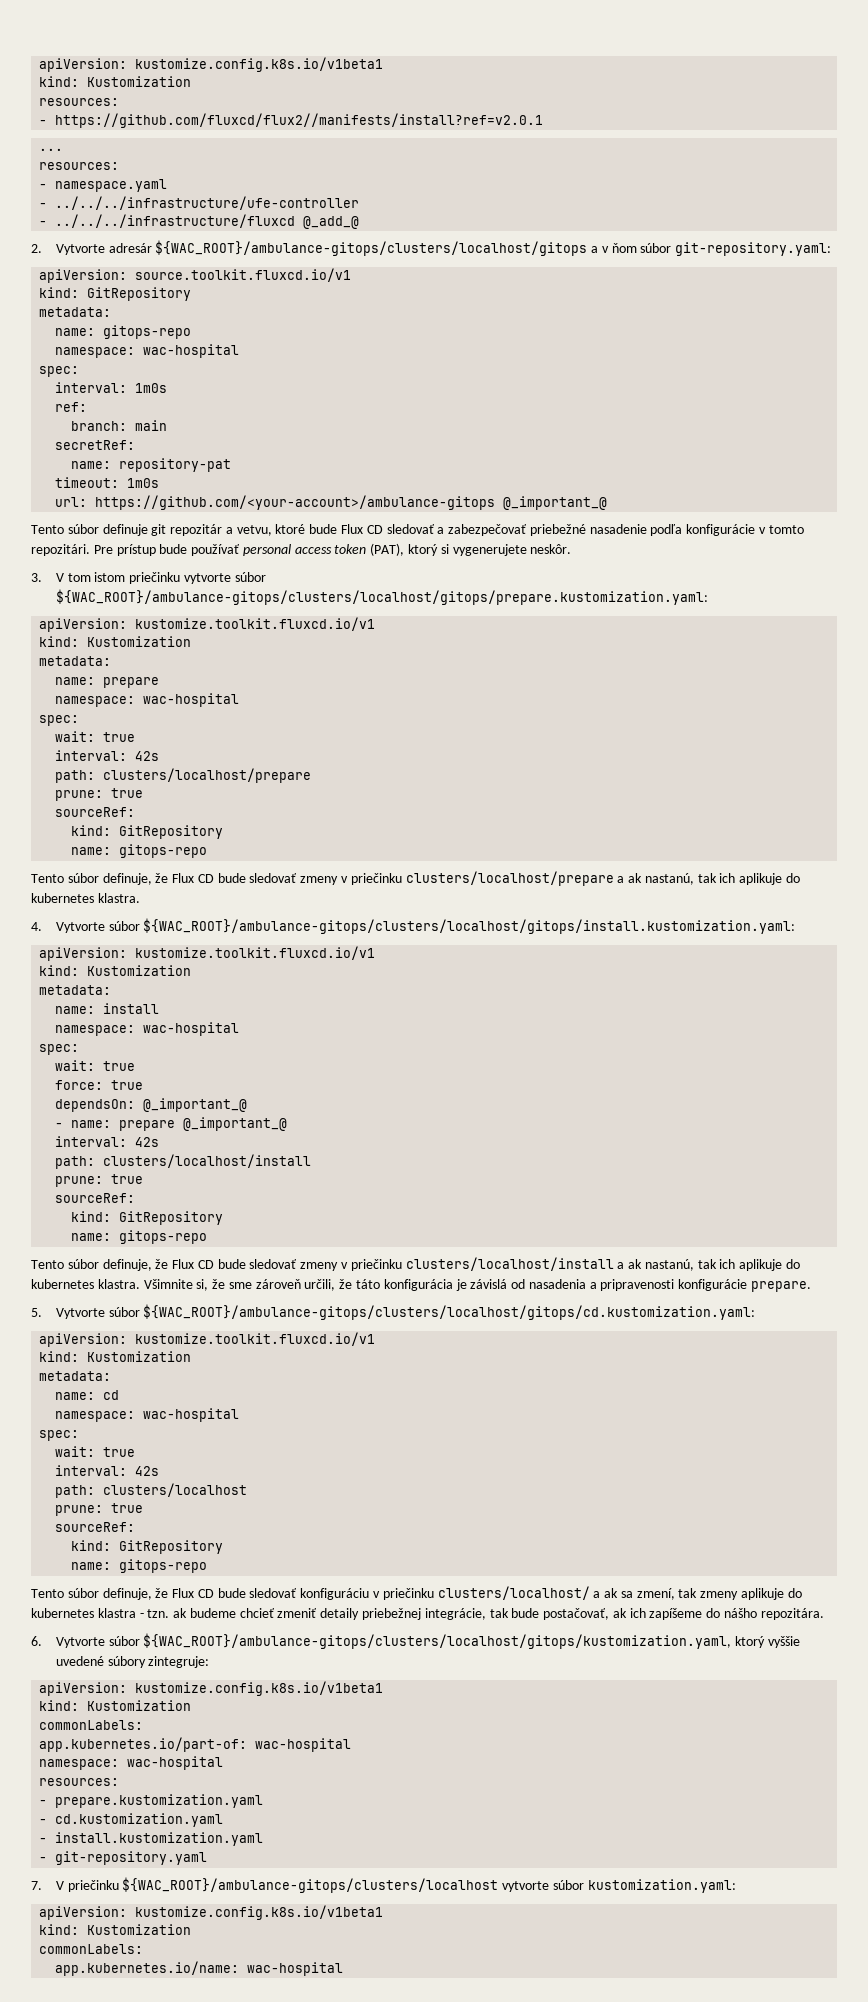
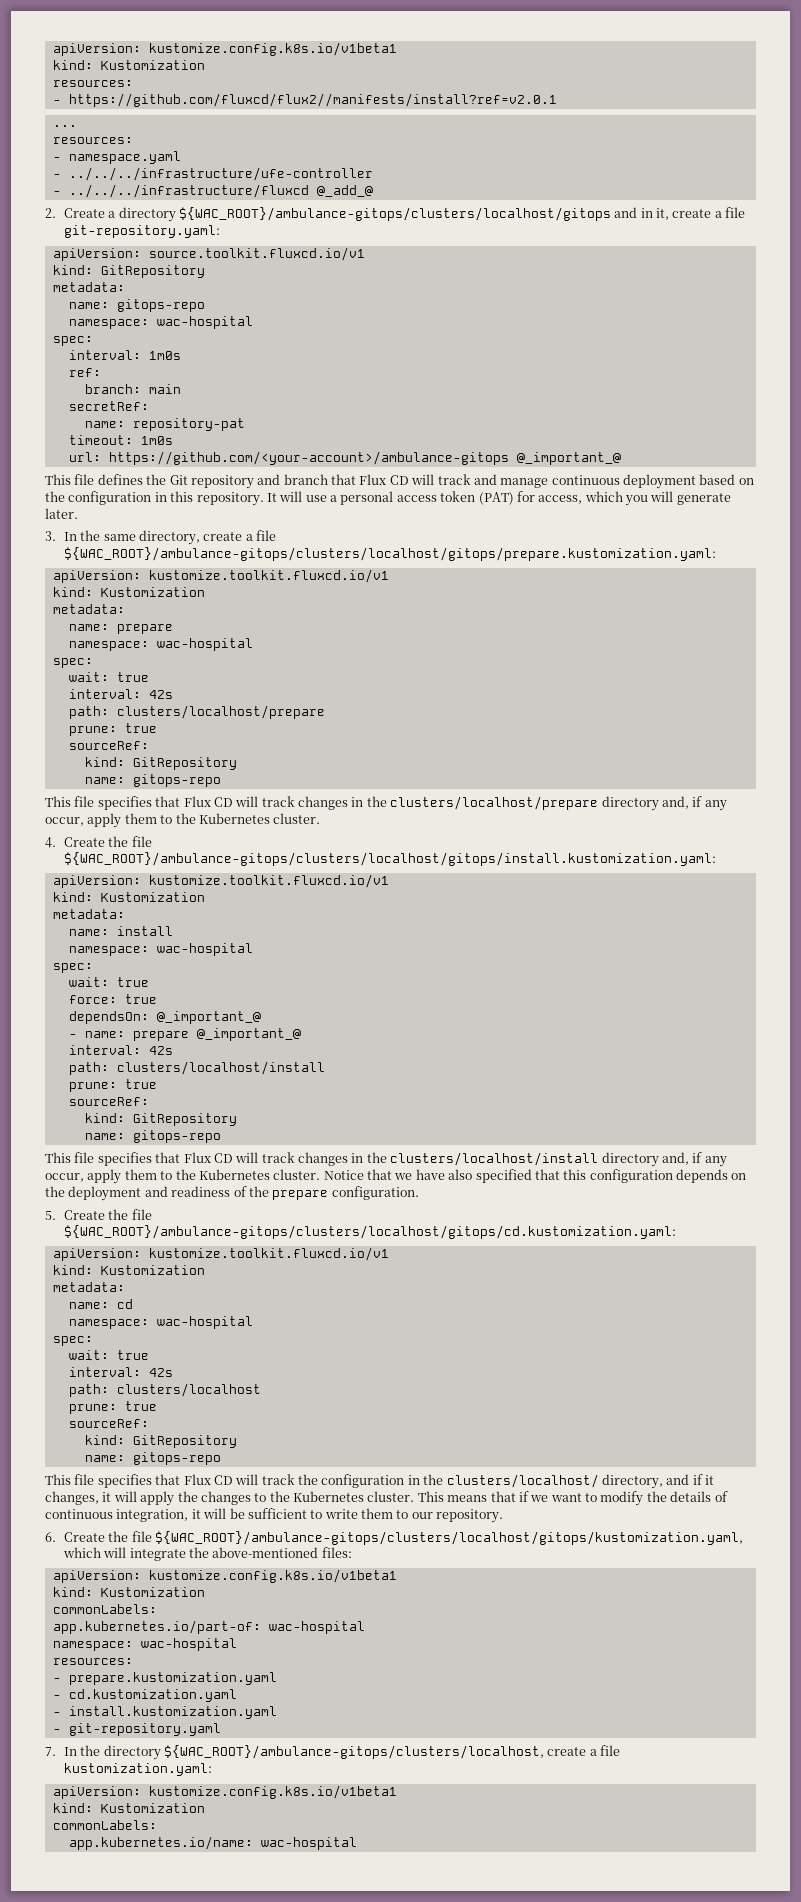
[55,240,672,256] Vytvorte adresár ${WAC_ROOT}/ambulance-gitops/clusters/localhost/gitops a v ňom súbor -> [63,207,746,222] Create a directory ${WAC_ROOT}/ambulance-gitops/clusters/localhost/gitops and in it, create a file
[31,524,804,536] [31,543,572,556] [31,572,266,584] Tento súbor definuje git repozitár a vetvu, ktoré bude Flux CD sledovať a zabezpečovať priebežné nasadenie podľa konfigurácie v tomto repozitári. Pre prístup bude používať personal access token (PAT), ktorý si vygenerujete neskôr. // 3. V tom istom priečinku vytvorte súbor -> [45,474,754,489] [45,491,731,506] [45,508,78,519] [45,530,277,545] This file defines the Git repository and branch that Flux CD will track and manage continuous deployment based on the configuration in this repository. It will use a personal access token (PAT) for access, which you will generate later. // 3. In the same directory, create a file
[31,871,801,886] [31,893,140,903] [31,921,140,933] Tento súbor definuje, že Flux CD bude sledovať zmeny v priečinku clusters/localhost/prepare a ak nastanú, tak ich aplikuje do kubernetes klastra. // 4. Vytvorte súbor -> [45,796,727,811] [45,813,321,828] [45,836,152,848] This file specifies that Flux CD will track changes in the clusters/localhost/prepare directory and, if any occur, apply them to the Kubernetes cluster. // 4. Create the file
[31,1257,801,1271] [31,1279,812,1292] [31,1307,140,1319] Tento súbor definuje, že Flux CD bude sledovať zmeny v priečinku clusters/localhost/install a ak nastanú, tak ich aplikuje do kubernetes klastra. Všimnite si, že sme zároveň určili, že táto konfigurácia je závislá od nasadenia a pripravenosti konfigurácie prepare. // 5. Vytvorte súbor -> [45,1152,727,1167] [45,1169,747,1184] [45,1186,419,1201] [45,1209,152,1220] This file specifies that Flux CD will track changes in the clusters/localhost/install directory and, if any occur, apply them to the Kubernetes cluster. Notice that we have also specified that this configuration depends on the deployment and readiness of the prepare configuration. // 5. Create the file
[31,1586,802,1600] [31,1608,824,1620] [31,1633,800,1649] [55,1656,210,1668] Tento súbor definuje, že Flux CD bude sledovať konfiguráciu v priečinku clusters/localhost/ a ak sa zmení, tak zmeny aplikuje do kubernetes klastra - tzn. ak budeme chcieť zmeniť detaily priebežnej integrácie, tak bude postačovať, ak ich zapíšeme do nášho repozitára. // 6. Vytvorte súbor ${WAC_ROOT}/ambulance-gitops/clusters/localhost/gitops/kustomization.yaml, ktorý vyššie uvedené súbory zintegruje: -> [45,1474,714,1489] [45,1491,728,1506] [45,1508,504,1523] [45,1531,743,1545] [62,1547,352,1561] This file specifies that Flux CD will track the configuration in the clusters/localhost/ directory, and if it changes, it will apply the changes to the Kubernetes cluster. This means that if we want to modify the details of continuous integration, it will be sufficient to write them to our repository. // 6. Create the file ${WAC_ROOT}/ambulance-gitops/clusters/localhost/gitops/kustomization.yaml, which will integrate the above-mentioned files:
[55,1877,584,1893] V priečinku ${WAC_ROOT}/ambulance-gitops/clusters/localhost vytvorte súbor -> [63,1745,621,1760] In the directory ${WAC_ROOT}/ambulance-gitops/clusters/localhost, create a file

